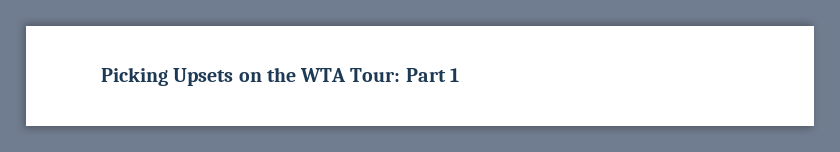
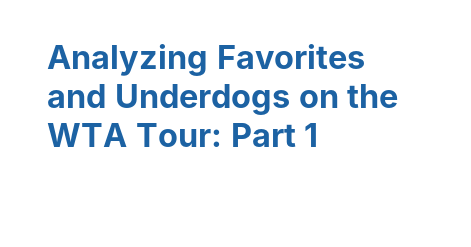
[101,67,234,86] Picking Upsets -> [47,44,365,76] [47,84,290,115] Analyzing Favorites and Underdogs

